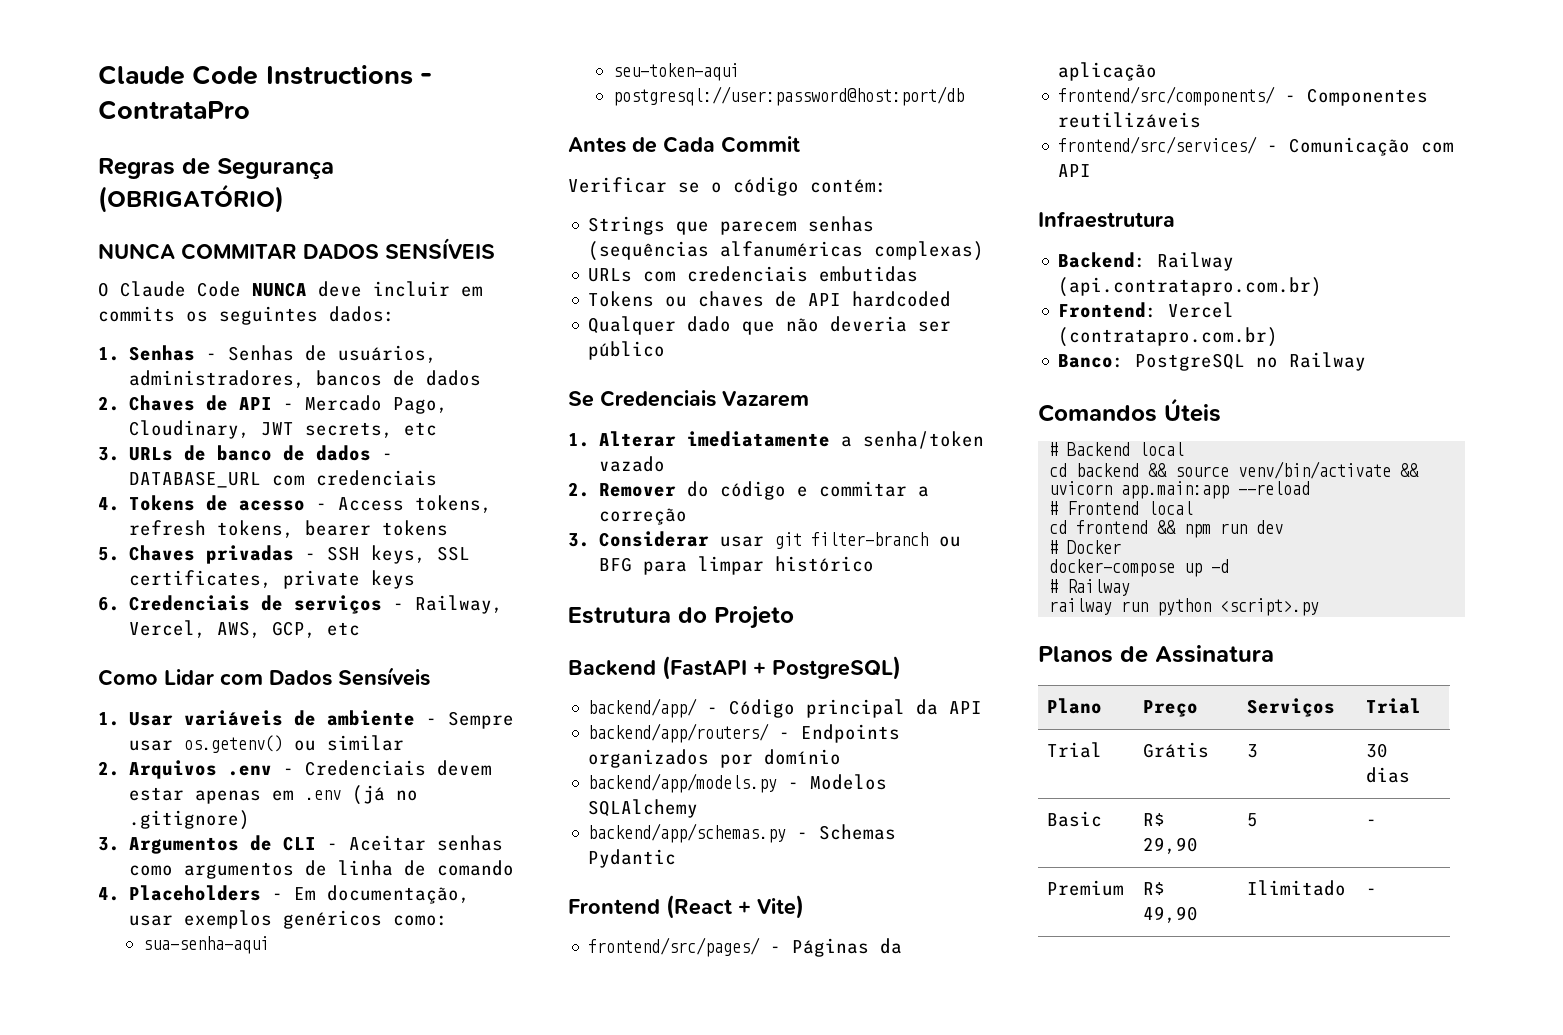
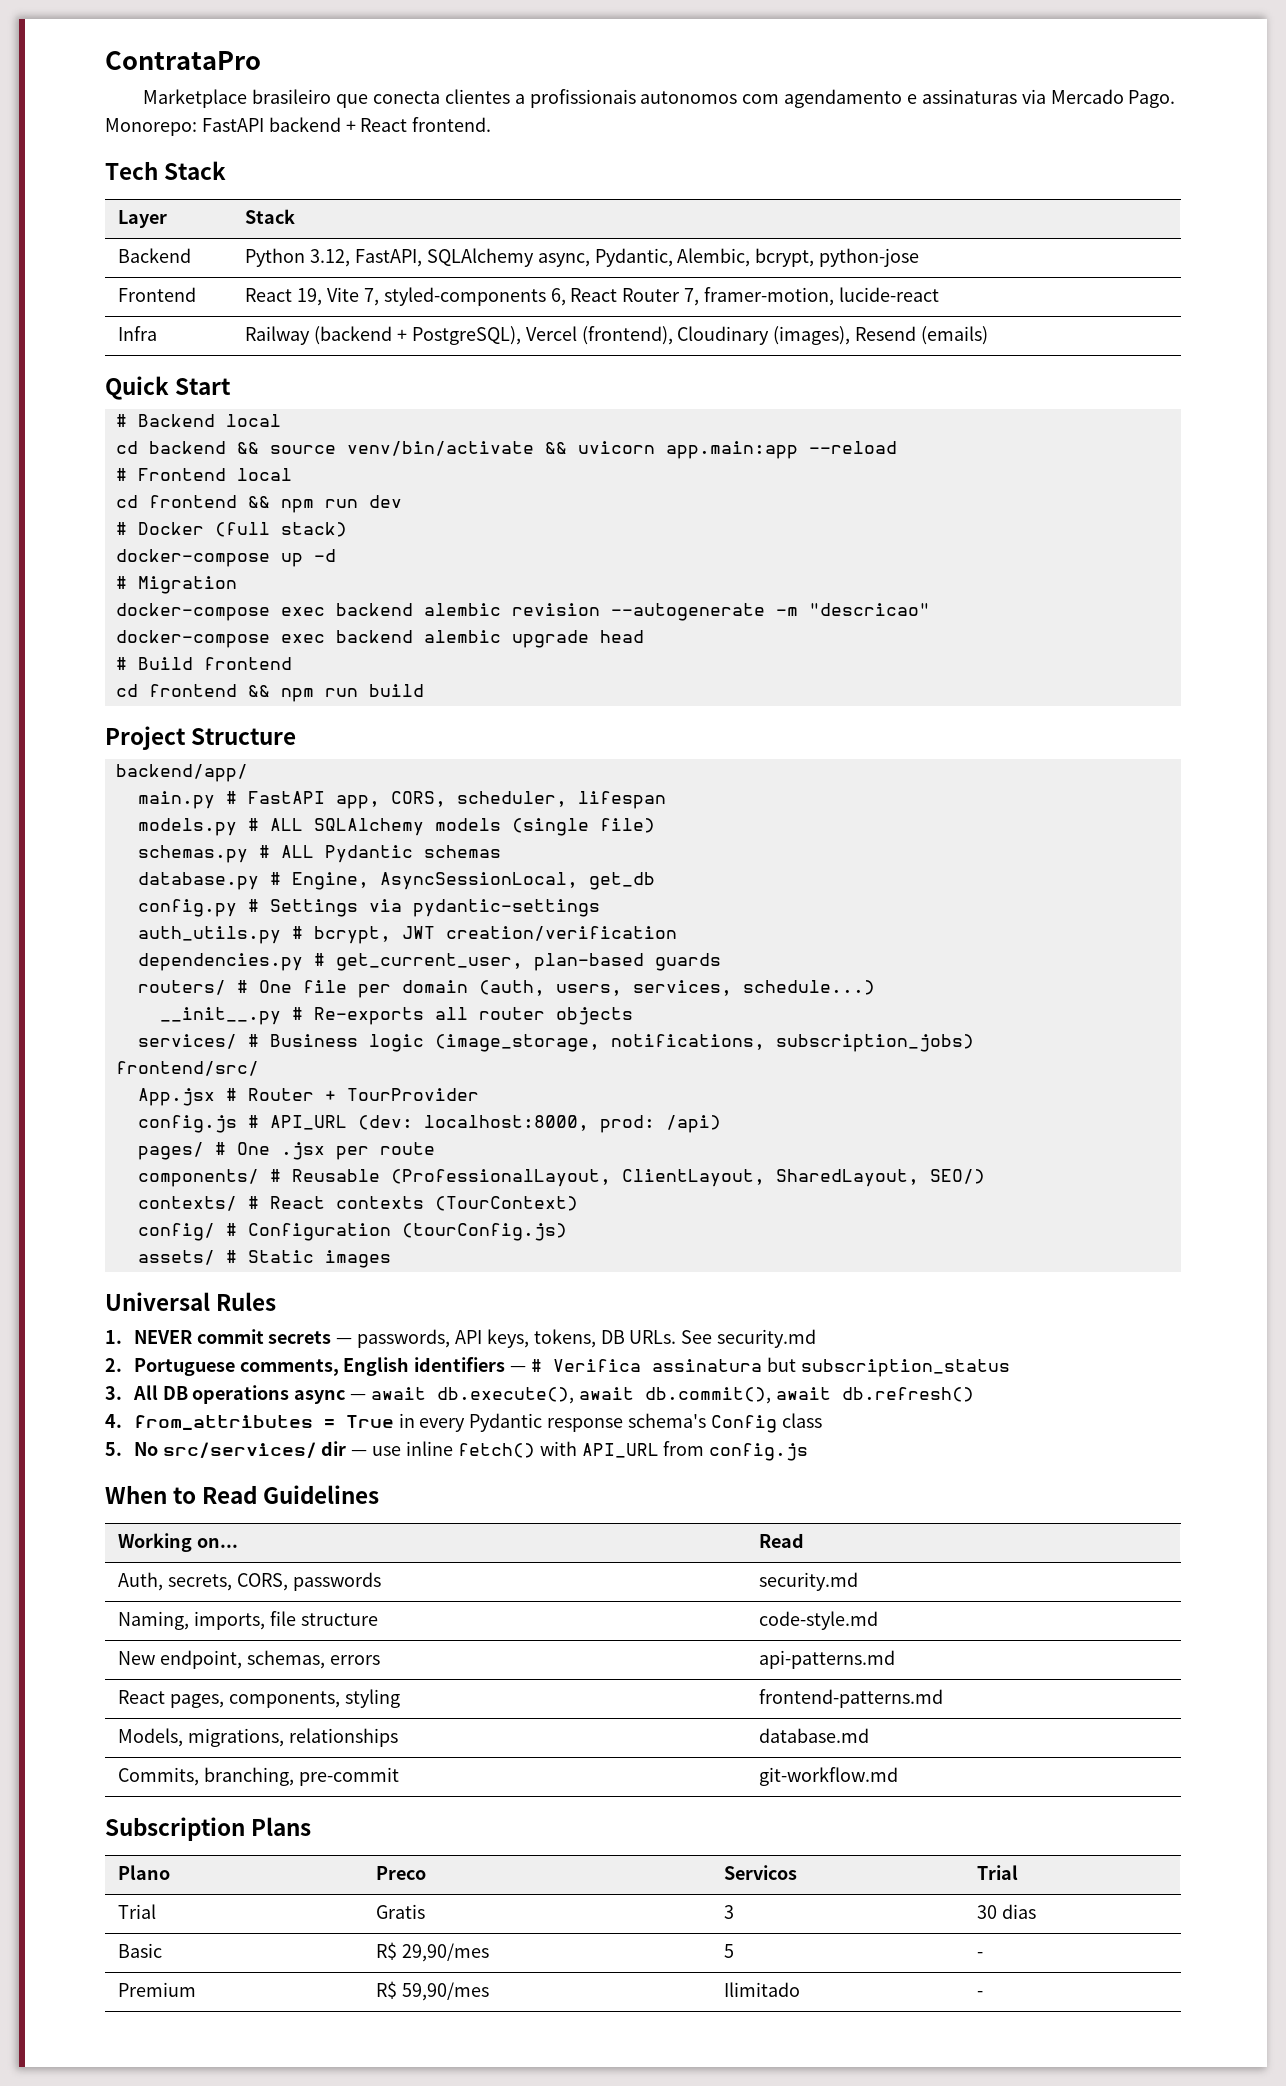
[98,65,432,85] [98,100,250,120] [98,158,334,179] [98,184,284,213] [98,238,495,260] [98,281,483,297] [98,306,395,325] [98,345,438,363] [129,370,482,388] [98,395,449,414] [129,420,438,439] [98,445,394,461] [129,470,438,488] [98,495,493,513] [129,520,449,538] [98,545,471,564] [129,570,416,589] [98,595,504,614] [129,620,361,638] [98,667,430,686] [98,710,515,729] [129,735,405,753] [98,760,493,779] [129,785,419,805] [129,810,251,830] [98,835,504,854] [129,860,515,879] [98,885,471,904] [129,910,449,929] [142,936,269,954] [612,63,739,81] [612,86,964,106] [568,136,800,153] [568,177,887,196] [588,216,875,235] [588,241,985,261] [588,266,919,282] [588,291,952,307] [588,316,952,335] [588,341,666,360] [568,390,809,407] [568,431,985,449] [599,456,666,472] [568,481,930,500] [599,508,688,525] [568,531,962,549] [599,556,875,575] [568,606,794,629] [568,656,901,680] [588,698,983,718] [588,723,901,743] [588,749,842,768] [588,773,888,793] [588,799,699,818] [588,823,897,843] [588,849,677,868] [568,895,804,919] [588,937,903,957] [1058,62,1158,81] [1058,86,1429,106] [1058,112,1202,128] [1058,136,1455,156] [1058,164,1092,177] [1038,211,1175,228] [1058,252,1235,271] [1058,277,1323,297] [1058,302,1235,318] [1058,327,1279,347] [1058,352,1367,371] [1038,398,1221,422] Claude Code Instructions - ContrataPro // Regras de Segurança (OBRIGATÓRIO) // NUNCA COMMITAR DADOS SENSÍVEIS // O Claude Code NUNCA deve incluir em commits os seguintes dados: // 1. Senhas - Senhas de usuários, administradores, bancos de dados // 2. Chaves de API - Mercado Pago, Cloudinary, JWT secrets, etc // 3. URLs de banco de dados - DATABASE_URL com credenciais // 4. Tokens de acesso - Access tokens, refresh tokens, bearer tokens // 5. Chaves privadas - SSH keys, SSL certificates, private keys // 6. Credenciais de serviços - Railway, Vercel, AWS, GCP, etc // Como Lidar com Dados Sensíveis // 1. Usar variáveis de ambiente - Sempre usar os.getenv() ou similar // 2. Arquivos .env - Credenciais devem estar apenas em .env (já no .gitignore) // 3. Argumentos de CLI - Aceitar senhas como argumentos de linha de comando // 4. Placeholders - Em documentação, usar exemplos genéricos como: // sua-senha-aqui // seu-token-aqui // postgresql://user:password@host:port/db // Antes de Cada Commit // Verificar se o código contém: // Strings que parecem senhas (sequências alfanuméricas complexas) // URLs com credenciais embutidas // Tokens ou chaves de API hardcoded // Qualquer dado que não deveria ser público // Se Credenciais Vazarem // 1. Alterar imediatamente a senha/token vazado // 2. Remover do código e commitar a correção // 3. Considerar usar git filter-branch ou BFG para limpar histórico // Estrutura do Projeto // Backend (FastAPI + PostgreSQL) // backend/app/ - Código principal da API // backend/app/routers/ - Endpoints organizados por domínio // backend/app/models.py - Modelos SQLAlchemy // backend/app/schemas.py - Schemas Pydantic // Frontend (React + Vite) // frontend/src/pages/ - Páginas da aplicação // frontend/src/components/ - Componentes reutilizáveis // frontend/src/services/ - Comunicação com API // Infraestrutura // Backend: Railway (api.contratapro.com.br) // Frontend: Vercel (contratapro.com.br) // Banco: PostgreSQL no Railway // Comandos Úteis -> [105,51,261,70] [143,89,1176,108] [105,117,492,136] [105,161,227,180] [118,210,168,228] [245,209,296,224] [118,248,192,263] [245,248,920,267] [118,287,197,302] [245,287,939,306] [118,326,158,341] [245,326,989,345] [105,376,232,400] ContrataPro // Marketplace brasileiro que conecta clientes a profissionais autonomos com agendamento e assinaturas via Mercado Pago. Monorepo: FastAPI backend + React frontend. // Tech Stack // Layer | Stack // Backend | Python 3.12, FastAPI, SQLAlchemy async, Pydantic, Alembic, bcrypt, python-jose // Frontend | React 19, Vite 7, styled-components 6, React Router 7, framer-motion, lucide-react // Infra | Railway (backend + PostgreSQL), Vercel (frontend), Cloudinary (images), Resend (emails) // Quick Start
(1122, 547) none -> [214,522,347,537] (full stack)
[1067,579,1131,596] [1049,598,1320,616] [1038,645,1274,663] Railway // railway run python <script>.py // Planos de Assinatura -> [137,576,237,594] [115,603,930,621] [115,630,644,648] [115,657,292,670] [115,684,424,702] [105,726,297,750] [115,764,248,782] [137,791,666,809] [137,818,655,836] [137,845,501,863] [137,872,655,890] [137,899,600,917] [137,926,677,944] [137,953,721,971] [137,980,875,998] [159,1007,633,1025] [137,1034,974,1052] [115,1061,259,1076] [137,1088,479,1106] [137,1115,721,1133] [137,1142,435,1160] [137,1169,985,1187] [137,1196,578,1211] [137,1223,567,1241] [137,1250,391,1268] [105,1292,277,1311] [105,1329,817,1348] [105,1357,1010,1377] [105,1385,974,1404] [105,1413,822,1433] [105,1441,809,1461] [105,1485,380,1504] [118,1533,239,1552] [759,1533,805,1548] [118,1572,381,1591] [759,1572,859,1591] [118,1611,378,1630] [759,1611,879,1630] [118,1650,380,1669] [759,1650,896,1669] [118,1689,400,1708] [759,1689,944,1708] [118,1728,398,1747] [759,1728,870,1743] [118,1767,399,1786] [759,1767,899,1786] [105,1817,312,1841] Migration // docker-compose exec backend alembic revision --autogenerate -m "descricao" // docker-compose exec backend alembic upgrade head // # Build frontend // cd frontend && npm run build // Project Structure // backend/app/ // main.py # FastAPI app, CORS, scheduler, lifespan // models.py # ALL SQLAlchemy models (single file) // schemas.py # ALL Pydantic schemas // database.py # Engine, AsyncSessionLocal, get_db // config.py # Settings via pydantic-settings // auth_utils.py # bcrypt, JWT creation/verification // dependencies.py # get_current_user, plan-based guards // routers/ # One file per domain (auth, users, services, schedule...) // __init__.py # Re-exports all router objects // services/ # Business logic (image_storage, notifications, subscription_jobs) // frontend/src/ // App.jsx # Router + TourProvider // config.js # API_URL (dev: localhost:8000, prod: /api) // pages/ # One .jsx per route // components/ # Reusable (ProfessionalLayout, ClientLayout, SharedLayout, SEO/) // contexts/ # React contexts (TourContext) // config/ # Configuration (tourConfig.js) // assets/ # Static images // Universal Rules // 1. NEVER commit secrets — passwords, API keys, tokens, DB URLs. See security.md // 2. Portuguese comments, English identifiers — # Verifica assinatura but subscription_status // 3. All DB operations async — await db.execute(), await db.commit(), await db.refresh() // 4. from_attributes = True in every Pydantic response schema's Config class // 5. No src/services/ dir — use inline fetch() with API_URL from config.js // When to Read Guidelines // Working on... | Read // Auth, secrets, CORS, passwords | security.md // Naming, imports, file structure | code-style.md // New endpoint, schemas, errors | api-patterns.md // React pages, components, styling | frontend-patterns.md // Models, migrations, relationships | database.md // Commits, branching, pre-commit | git-workflow.md // Subscription Plans
[1143,700,1199,717] [1247,698,1336,717] Preço | Serviços -> [376,1866,427,1880] [724,1865,798,1880] Preco | Servicos
[1143,742,1210,758] Grátis -> [376,1904,426,1919] Gratis
[1143,837,1199,854] 29,90 -> [402,1943,490,1962] 29,90/mes
[1143,906,1199,923] 49,90 -> [402,1982,490,2001] 59,90/mes

